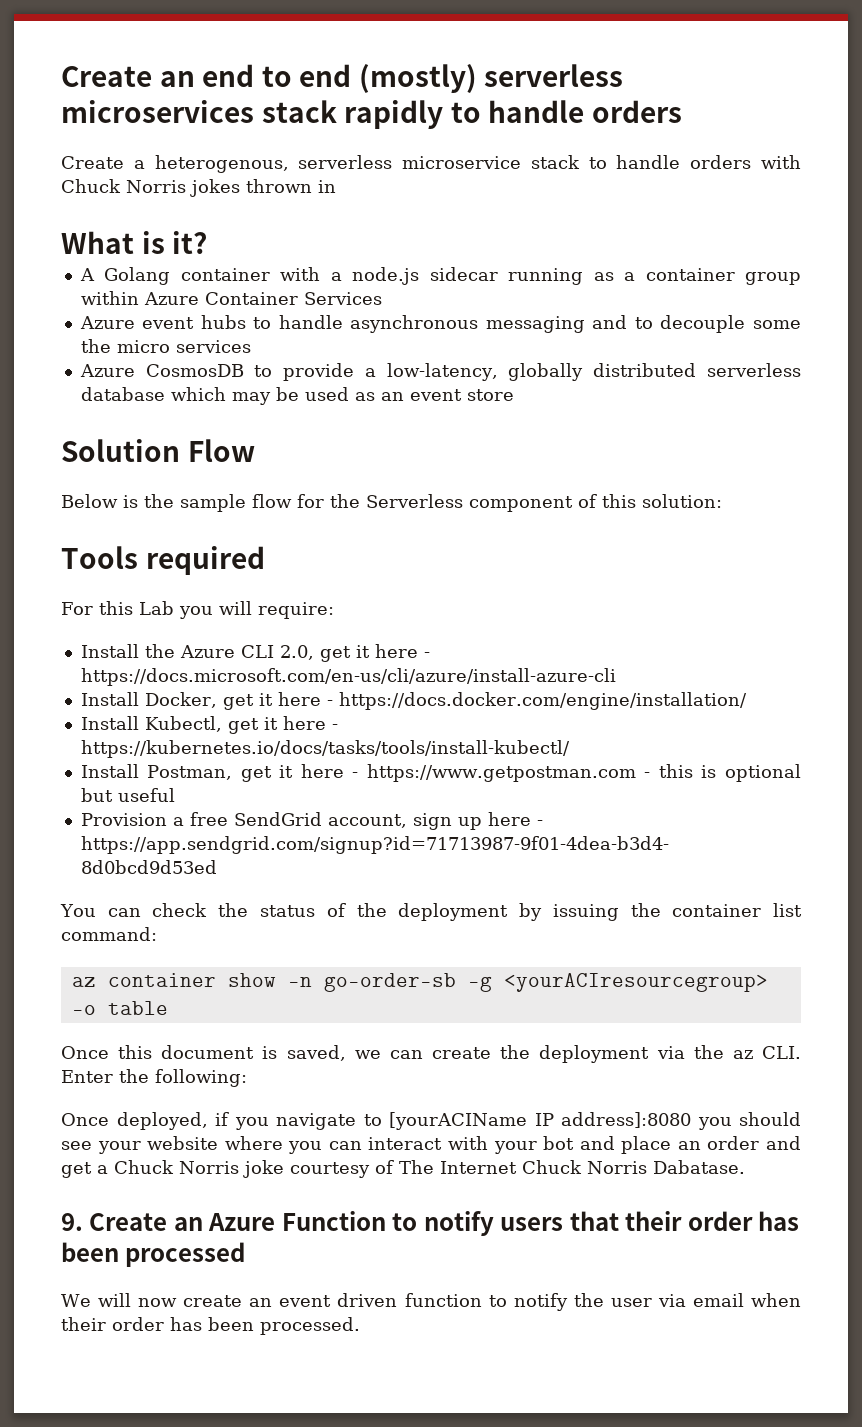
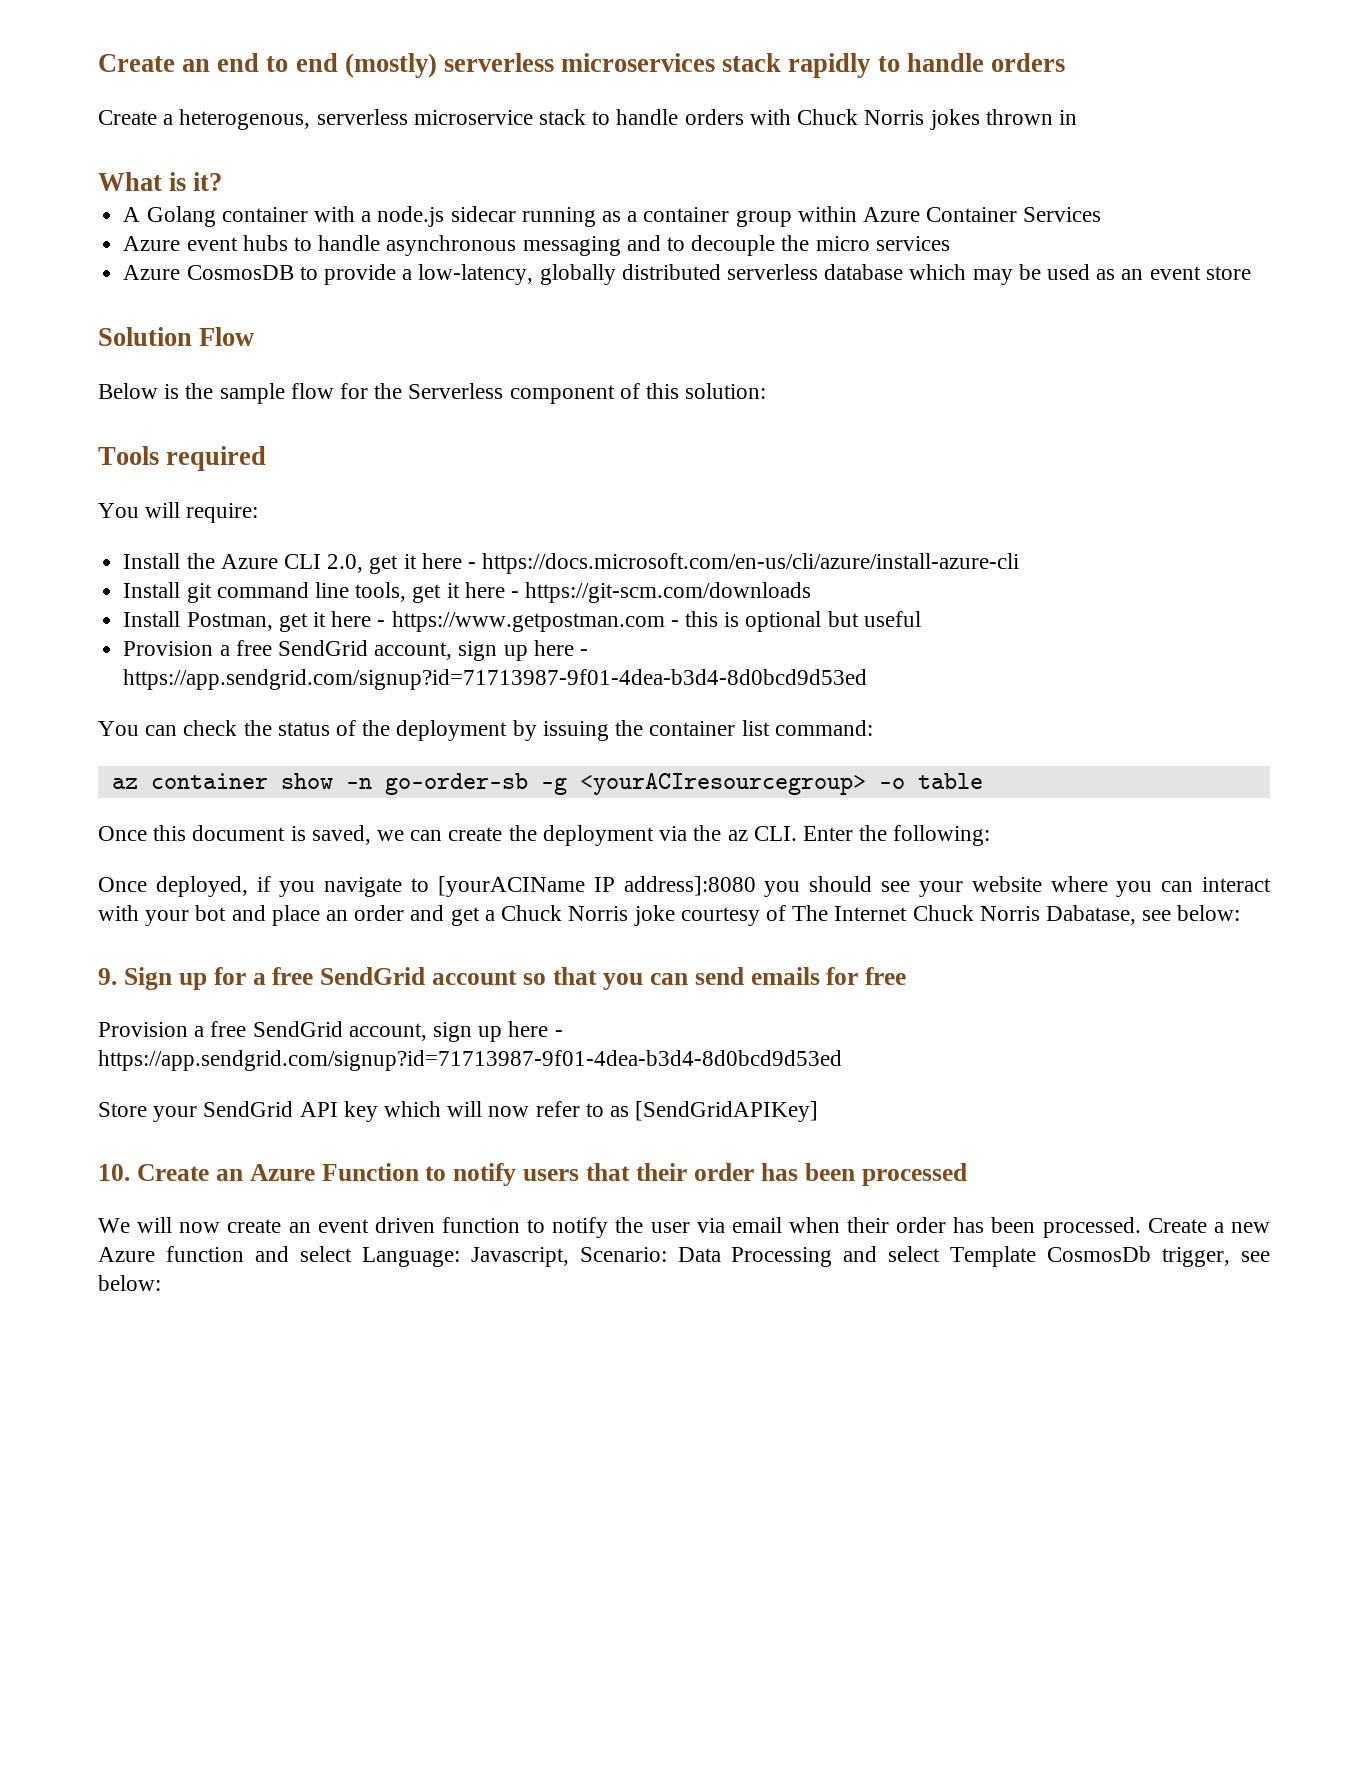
[752,320,801,329] some -> (776, 245) none
[61,601,213,619] For this Lab you -> [98,503,139,518] You
[144,692,747,710] [80,716,338,734] [80,740,570,758] Docker, get it here - https://docs.docker.com/engine/installation/ // Install Kubectl, get it here - https://kubernetes.io/docs/tasks/tools/install-kubectl/ -> [186,582,812,603] git command line tools, get it here - https://git-scm.com/downloads
[653,1160,745,1174] [61,1213,83,1231] Dabatase. // 9. -> [1045,905,1241,925] [98,967,907,990] [98,1021,563,1042] [98,1050,842,1071] [98,1101,819,1122] [98,1164,130,1181] Dabatase, see below: // 9. Sign up for a free SendGrid account so that you can send emails for free // Provision a free SendGrid account, sign up here - https://app.sendgrid.com/signup?id=71713987-9f01-4dea-b3d4-8d0bcd9d53ed // Store your SendGrid API key which will now refer to as [SendGridAPIKey] // 10.
(360, 1326) none -> [1147,1218,1271,1233] [98,1246,1270,1267] [98,1275,161,1291] Create a new Azure function and select Language: Javascript, Scenario: Data Processing and select Template CosmosDb trigger, see below:

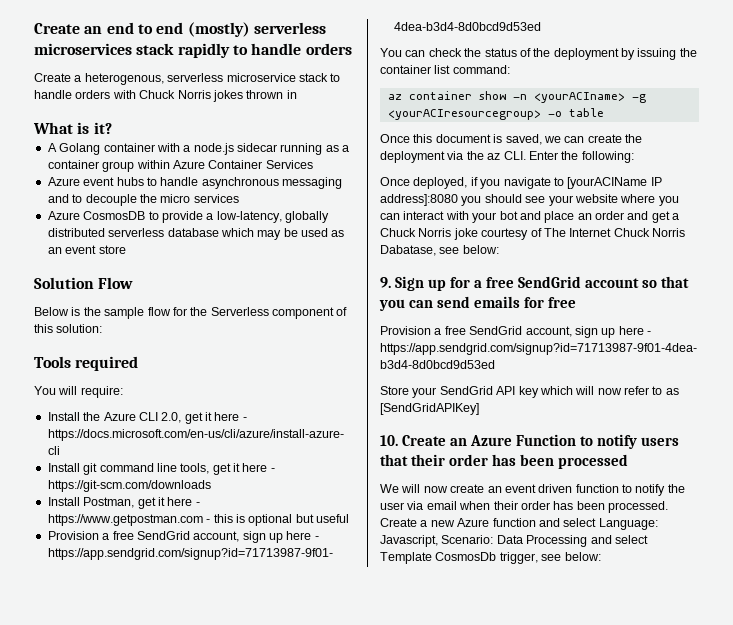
[384,773,528,795] go-order-sb -> [533,92,625,103] <yourACIname>

